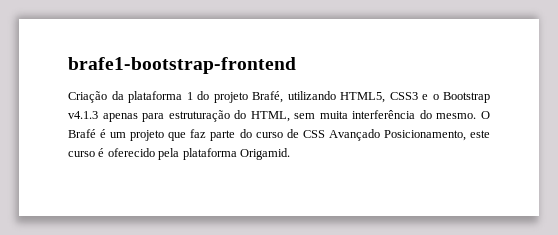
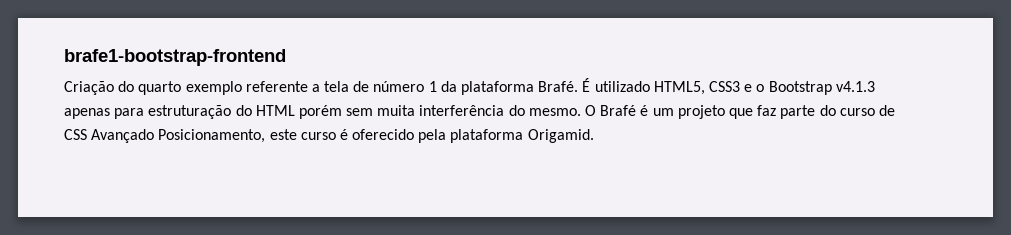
[111,91,336,103] da plataforma 1 do projeto Brafé, utilizando -> [118,78,650,95] do quarto exemplo referente a tela de número 1 da plataforma Brafé. É utilizado
[250,111,290,122] HTML, -> [255,105,342,119] HTML porém

